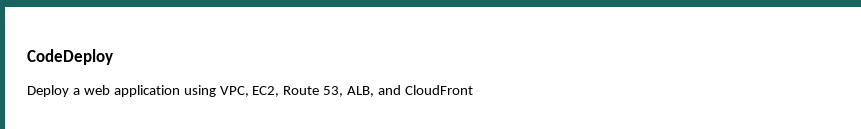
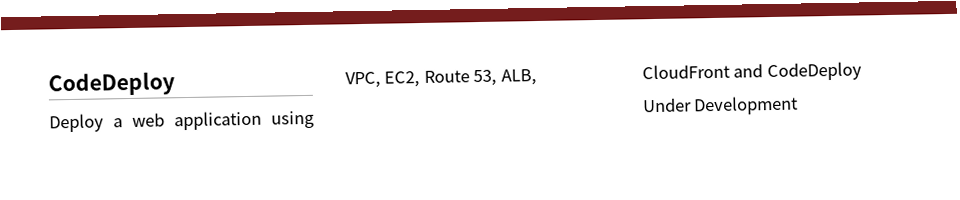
[378,85,474,95] and CloudFront -> [642,61,862,82] [643,95,799,116] CloudFront and CodeDeploy // Under Development

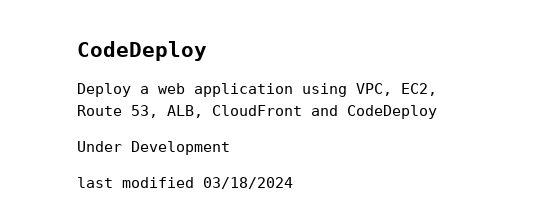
(799, 105) none -> [77,177,293,189] // last modified 03/18/2024

